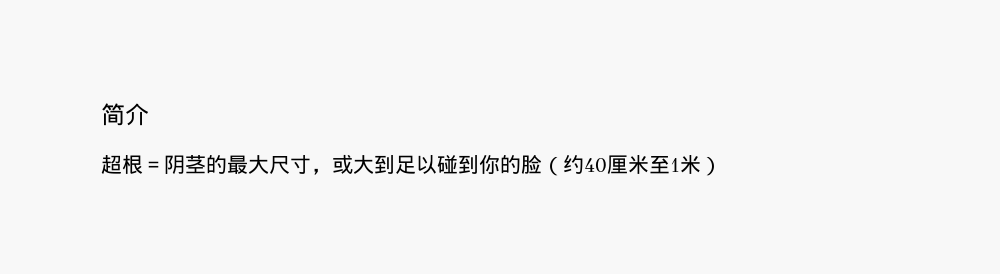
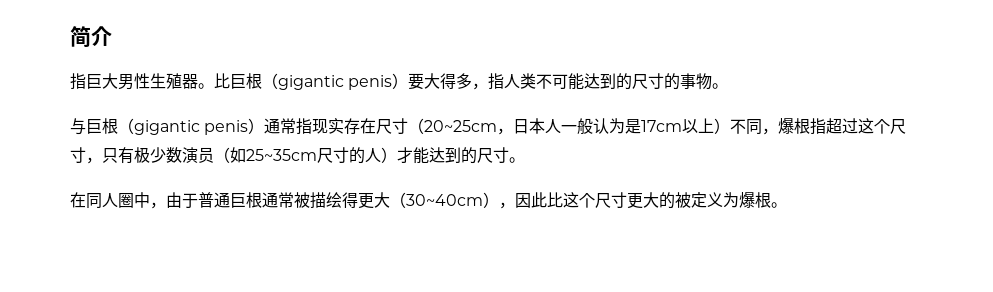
[101,154,722,176] 超根＝阴茎的最大尺寸，或大到足以碰到你的脸（约40厘米至1米） -> [70,73,729,90] [70,118,907,135] [70,147,525,164] [70,192,787,209] 指巨大男性生殖器。比巨根（gigantic penis）要大得多，指人类不可能达到的尺寸的事物。 // 与巨根（gigantic penis）通常指现实存在尺寸（20~25cm，日本人一般认为是17cm以上）不同，爆根指超过这个尺寸，只有极少数演员（如25~35cm尺寸的人）才能达到的尺寸。 // 在同人圈中，由于普通巨根通常被描绘得更大（30~40cm），因此比这个尺寸更大的被定义为爆根。

